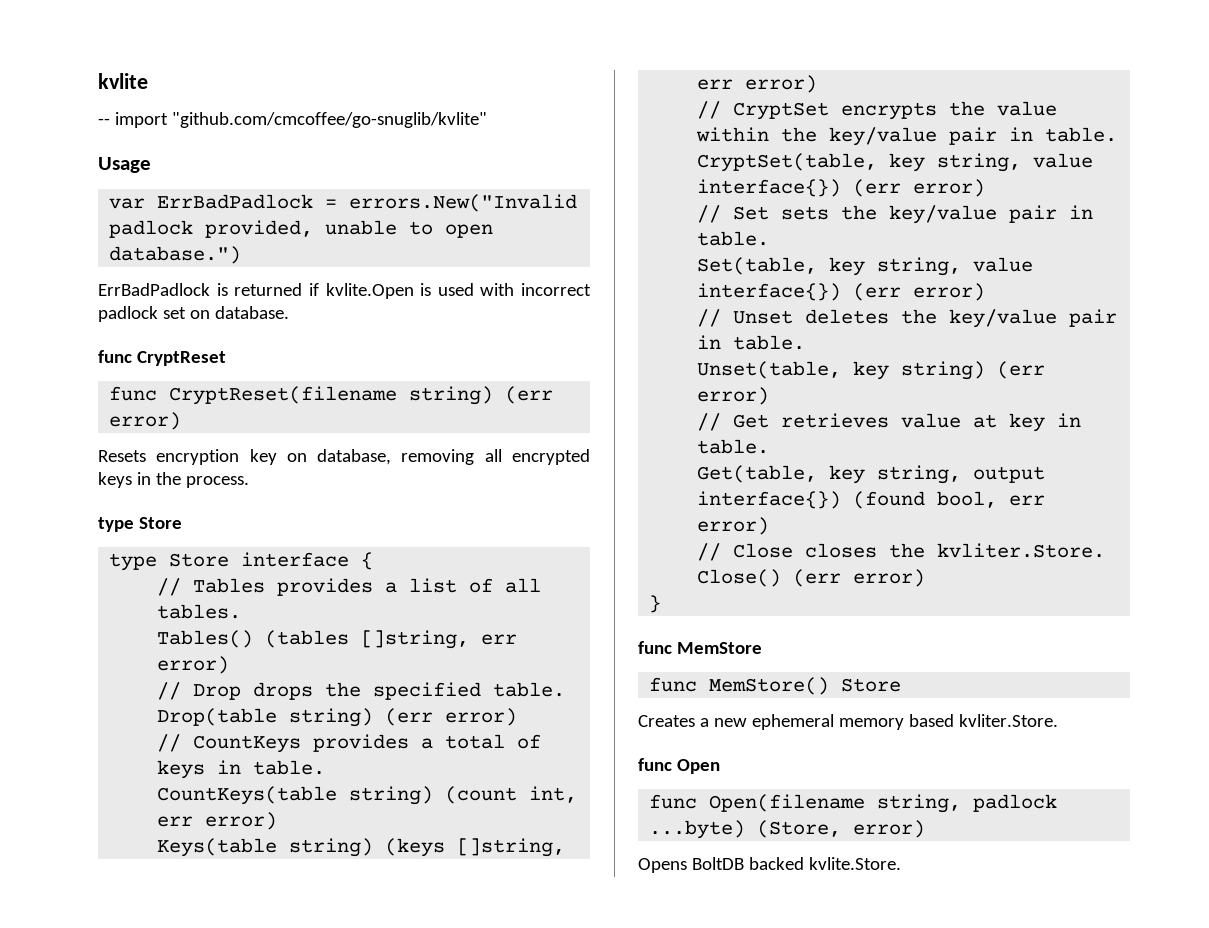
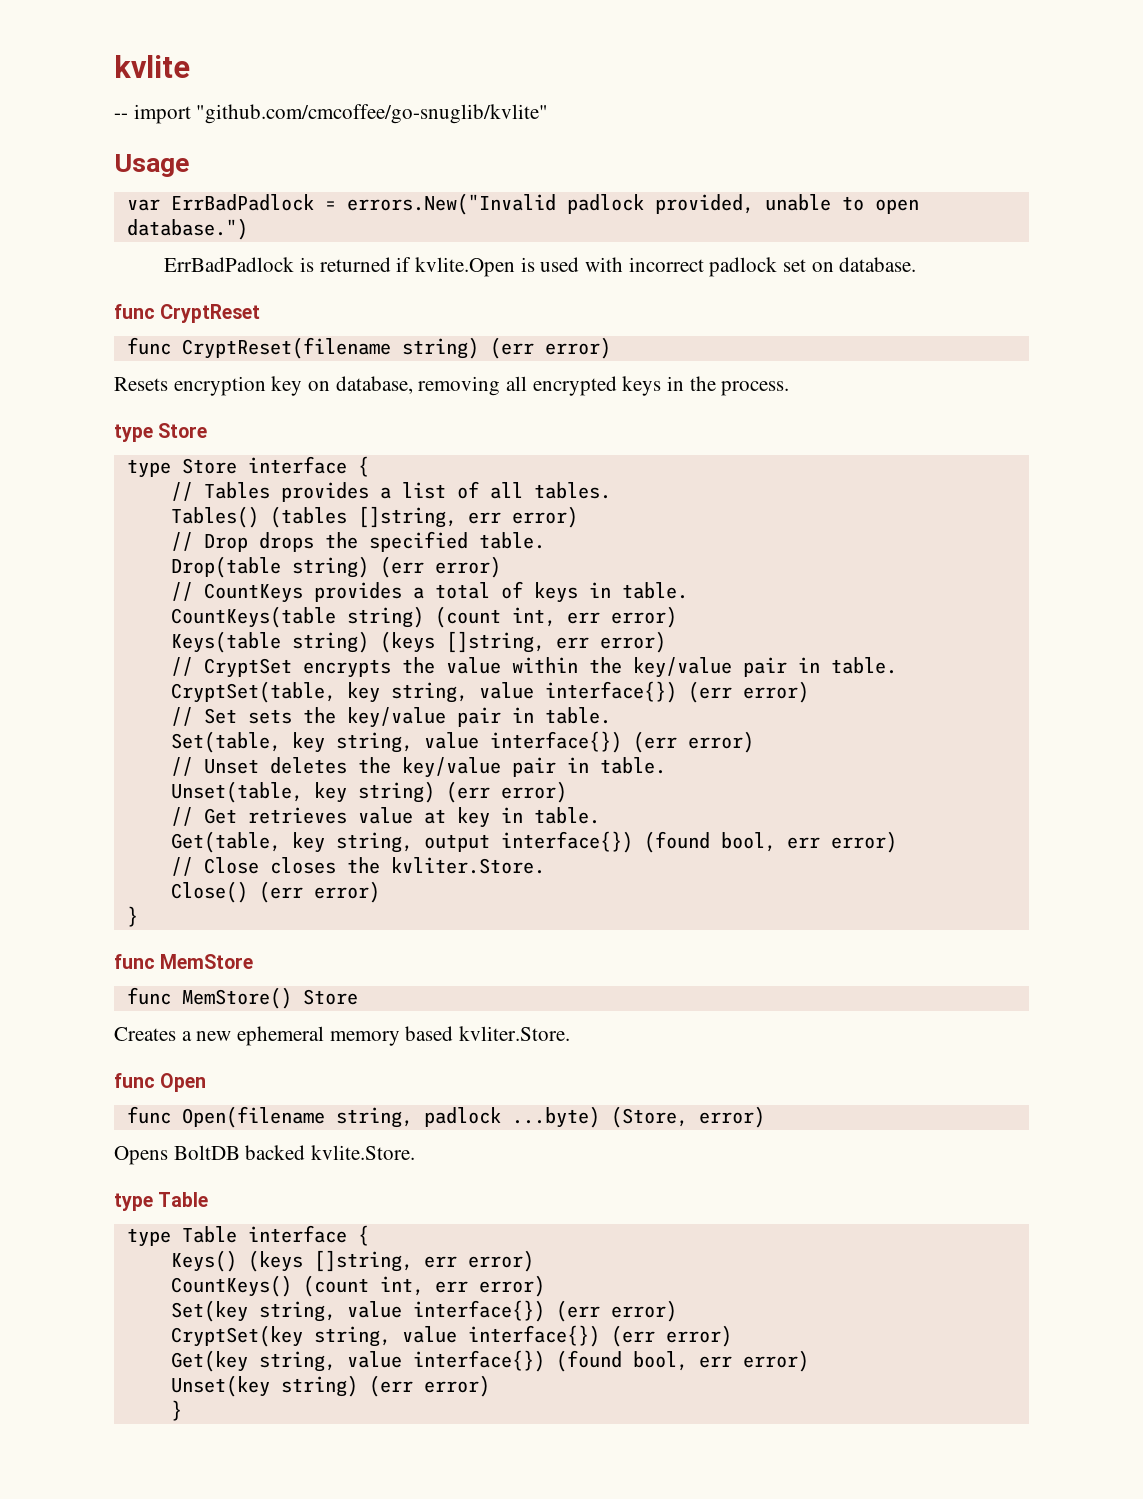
(901, 863) none -> [114,1192,209,1211] [126,1225,369,1247] [170,1250,534,1272] [170,1275,545,1297] [170,1300,677,1322] [170,1325,732,1347] [170,1350,809,1372] [170,1375,490,1397] [170,1400,182,1421] // type Table // type Table interface { // Keys() (keys []string, err error) // CountKeys() (count int, err error) // Set(key string, value interface{}) (err error) // CryptSet(key string, value interface{}) (err error) // Get(key string, value interface{}) (found bool, err error) // Unset(key string) (err error) // }

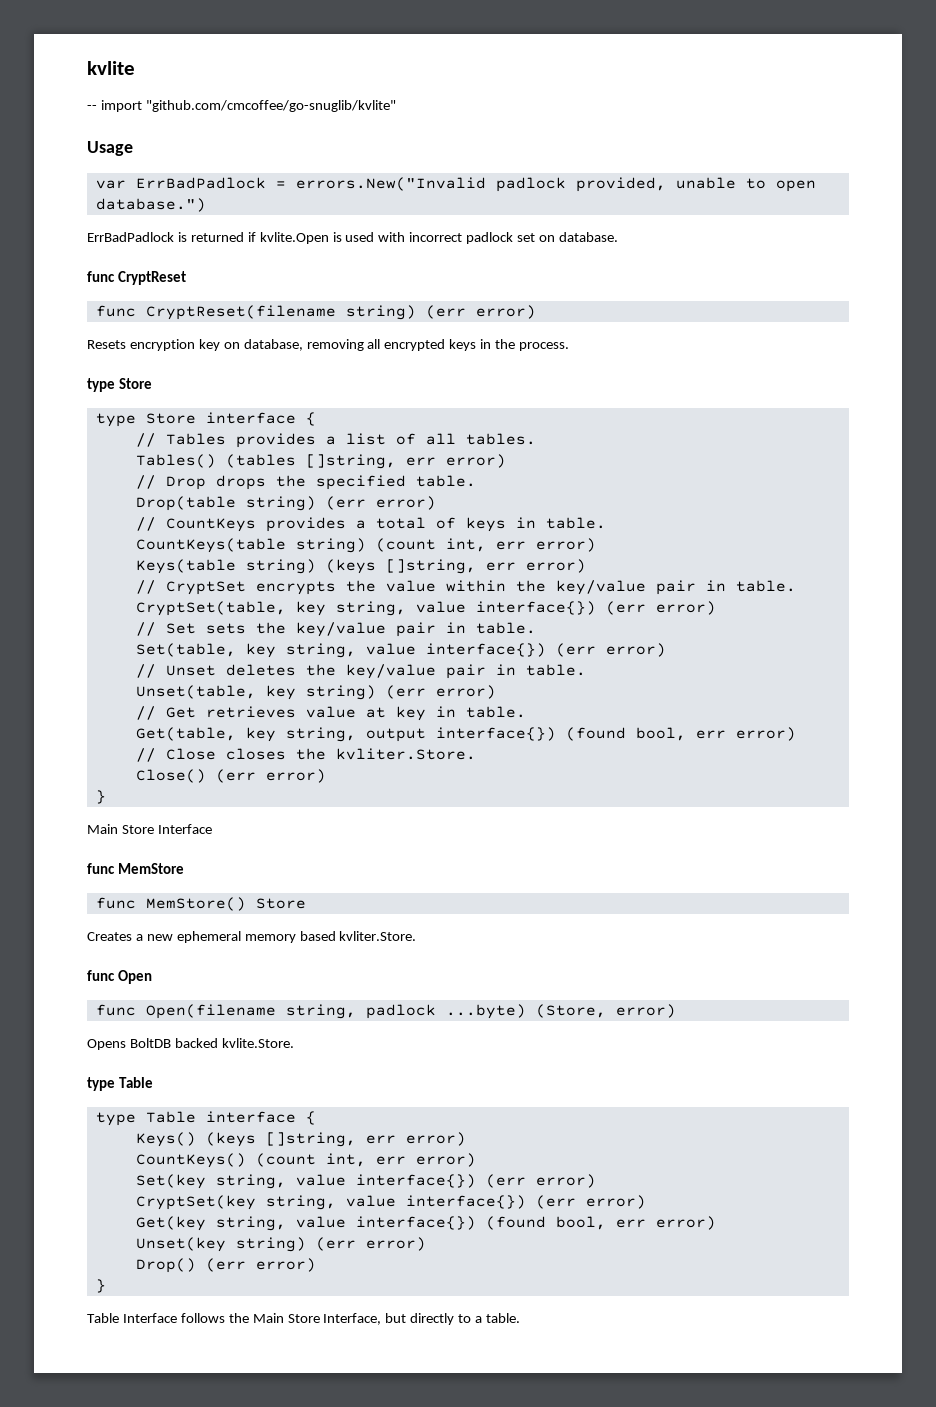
(138, 916) none -> [87,824,212,834] // Main Store Interface
[170,1400,182,1421] } -> [135,1258,316,1273] [95,1279,106,1293] [87,1313,521,1325] Drop() (err error) // } // Table Interface follows the Main Store Interface, but directly to a table.

